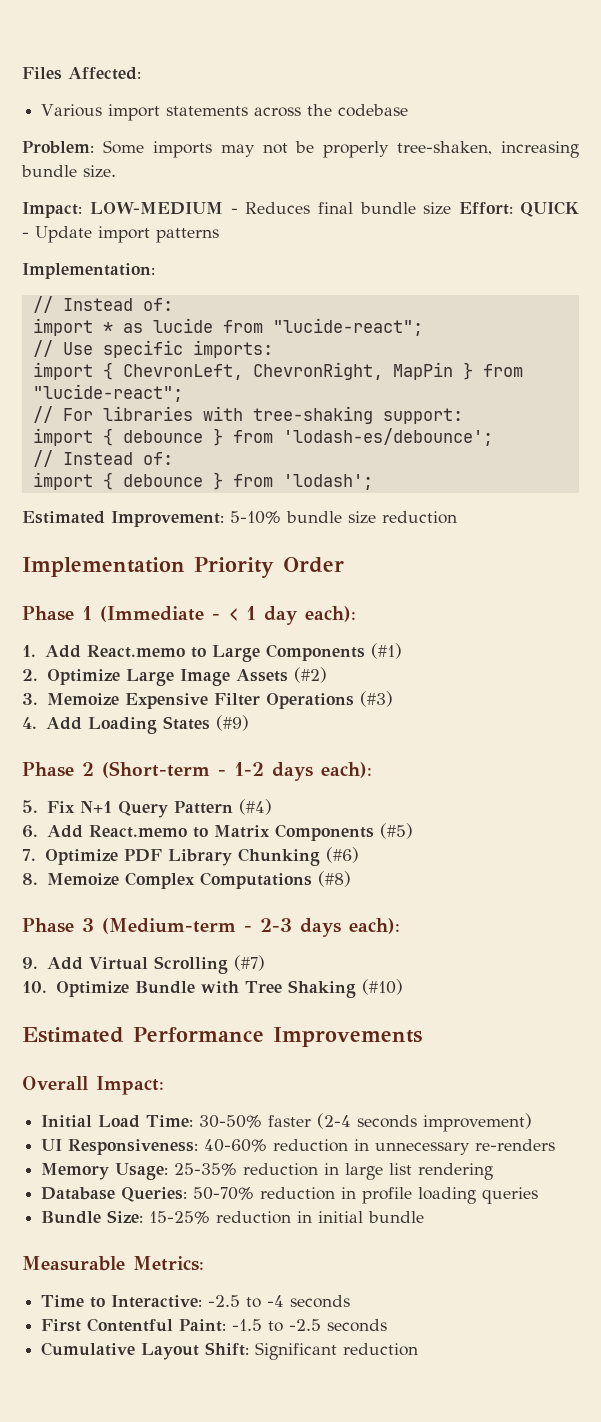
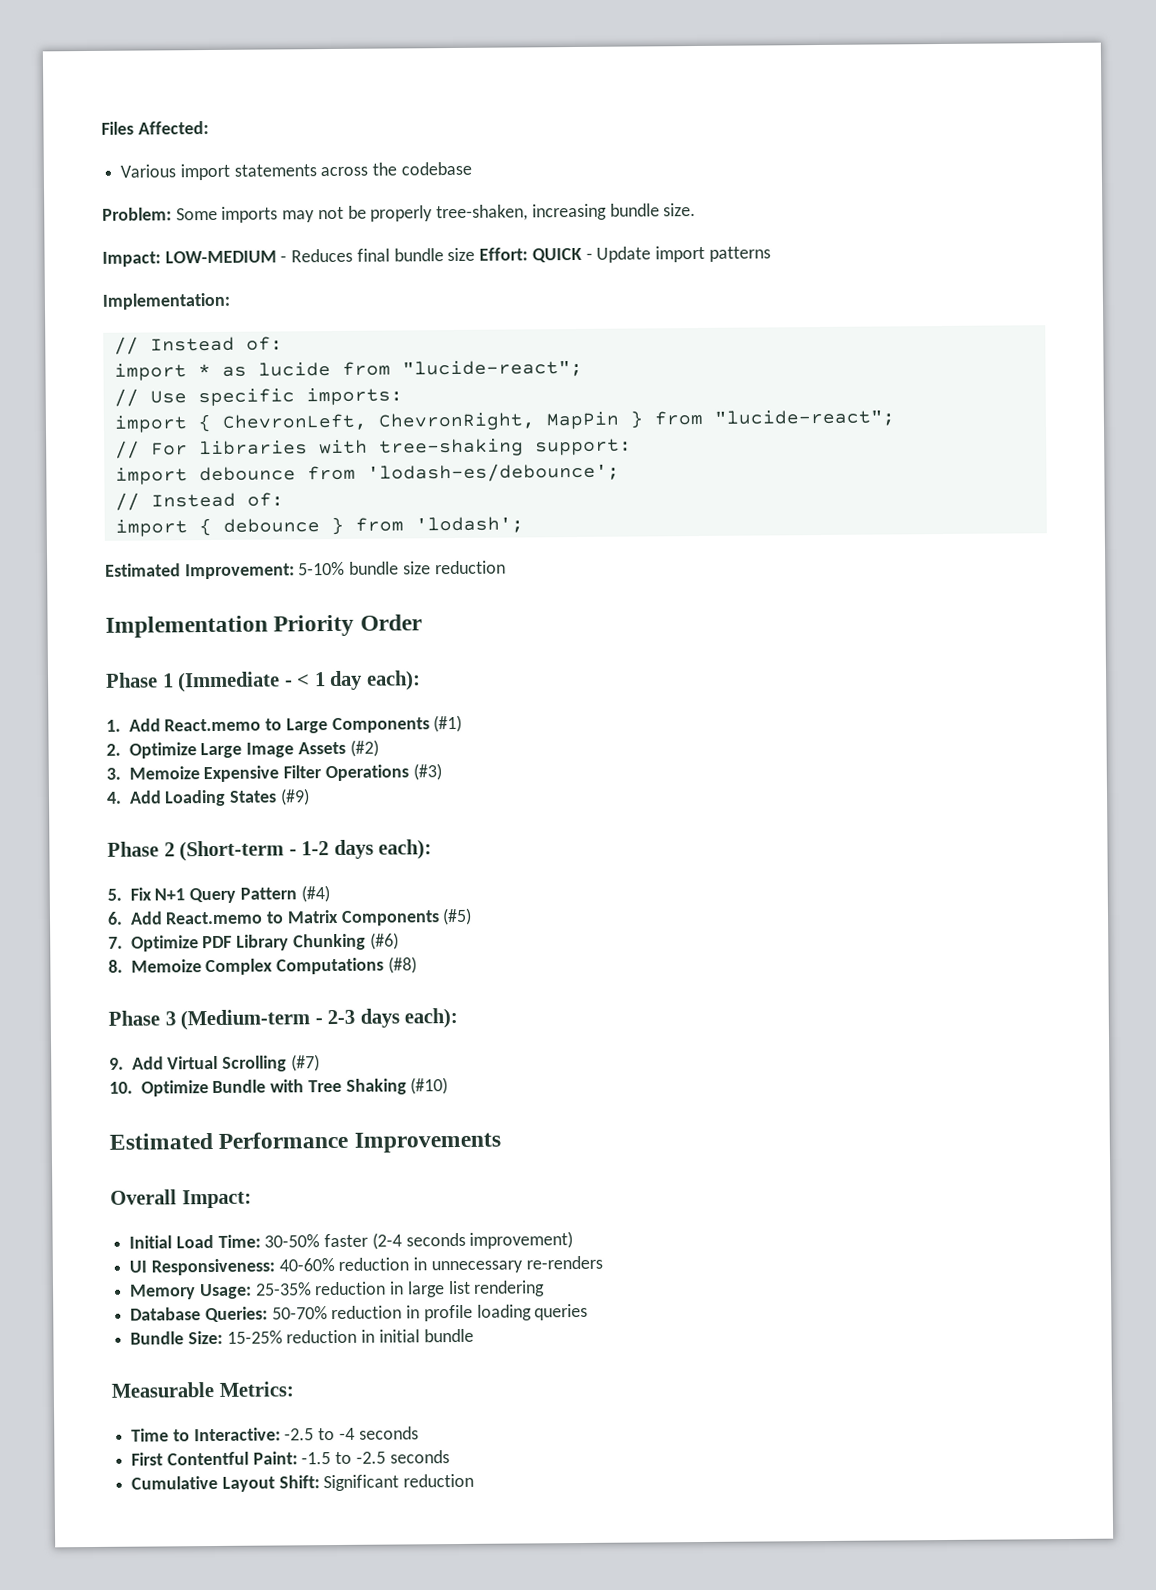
[102,428,223,446] { debounce } -> [198,466,296,482] debounce

